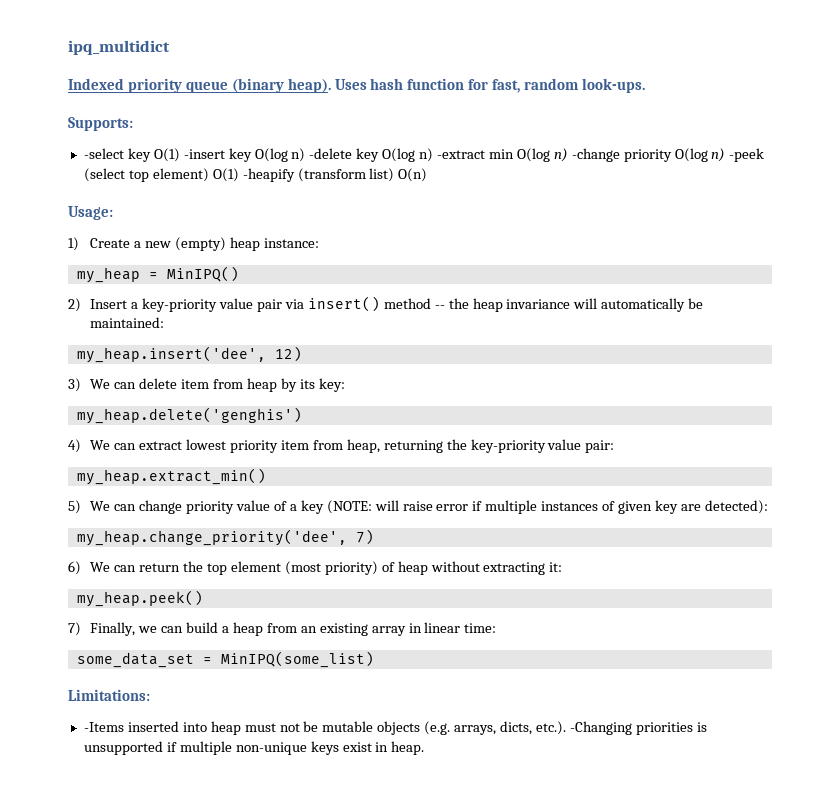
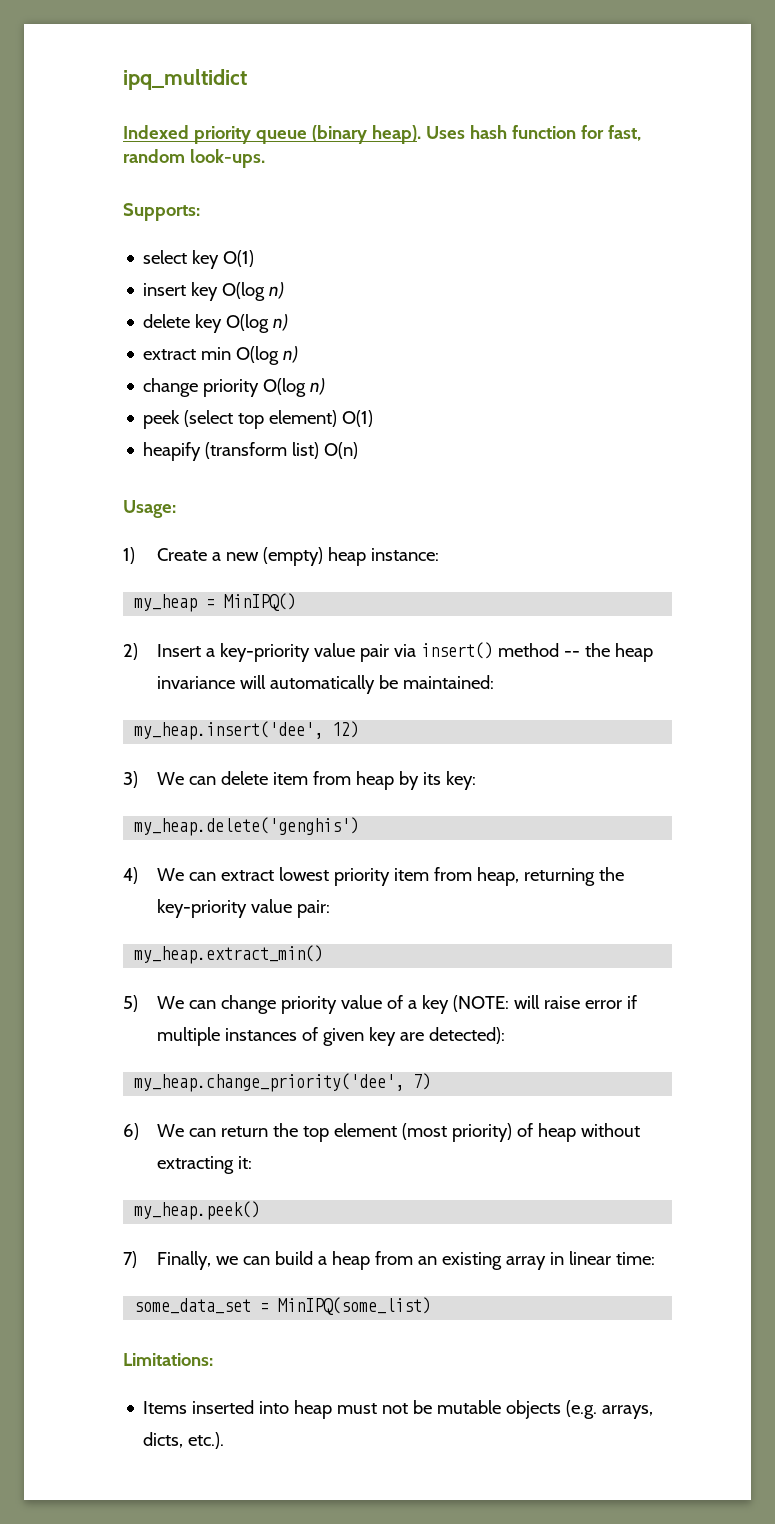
[83,148,124,159] -select -> [143,250,188,264] select
[183,148,486,162] -insert key O(log n) -delete key O(log n) -extract -> [143,282,285,301] [143,314,289,333] [143,349,197,360] // insert key O(log n) // delete key O(log n) // extract
[571,148,620,162] -change -> [143,378,199,397] // change
[729,148,765,162] -peek -> [143,410,181,429] // peek
[242,168,295,182] -heapify -> [143,442,202,461] // heapify
[83,722,124,732] -Items -> [143,1401,188,1414] Items
[569,721,707,735] [83,741,425,755] -Changing priorities is unsupported if multiple non-unique keys exist in heap. -> (225, 1440) none

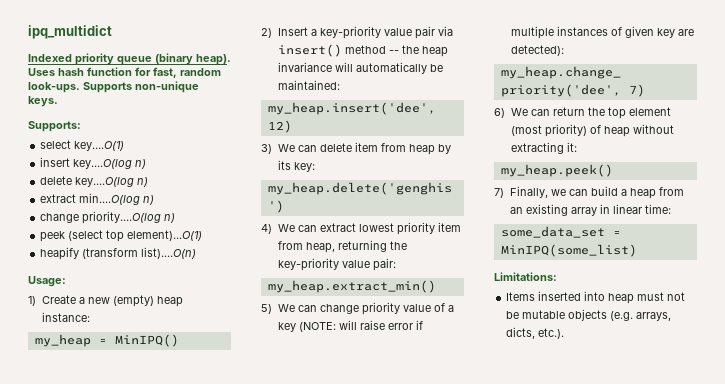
(265, 158) none -> [83,81,199,93] [28,96,58,107] Supports non-unique keys.
[192,250,255,269] key O(1) -> [74,141,125,151] key....O(1)
[191,282,266,301] key O(log -> [73,159,133,169] key....O(log
[195,314,270,333] key O(log -> [75,177,135,187] key....O(log
[201,346,280,365] min O(log -> [79,193,141,205] min....O(log
[203,378,307,397] priority O(log -> [82,211,162,224] priority....O(log
[269,410,374,427] element) O(1) -> [127,230,203,241] element)...O(1)
[292,442,359,459] list) O(n) -> [141,247,197,259] list)....O(n)

